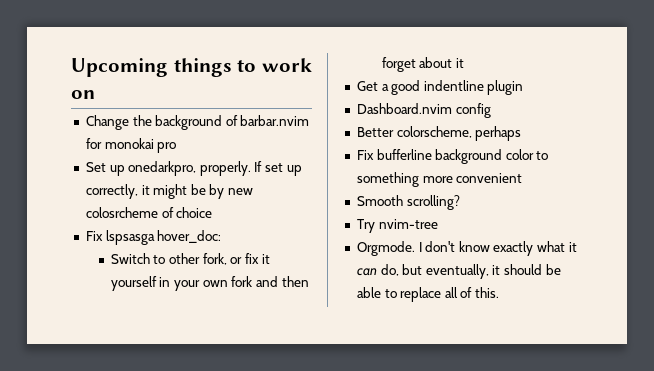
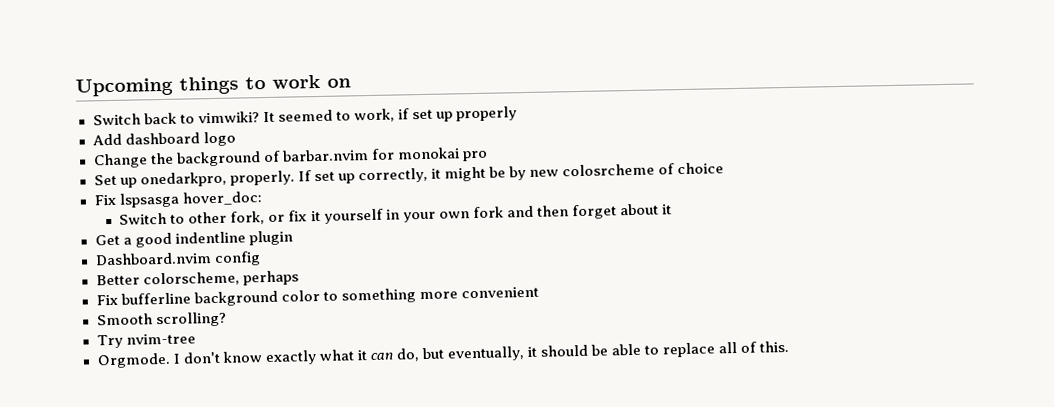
(95, 94) none -> [92,106,518,126] [91,131,236,147] // Switch back to vimwiki? It seemed to work, if set up properly // Add dashboard logo

